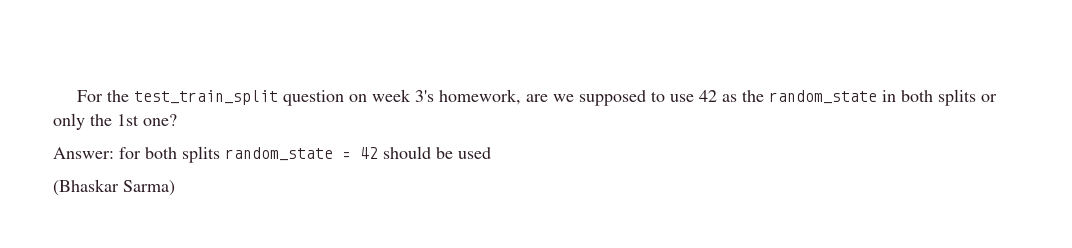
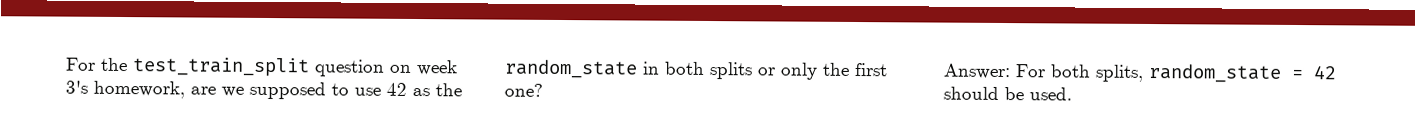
[117,114,139,126] 1st -> [854,63,888,77] first
[119,146,220,163] for both splits -> [1015,64,1144,82] For both splits,
[458,147,491,159] [53,179,175,196] used // (Bhaskar Sarma) -> [1029,87,1072,101] used.

